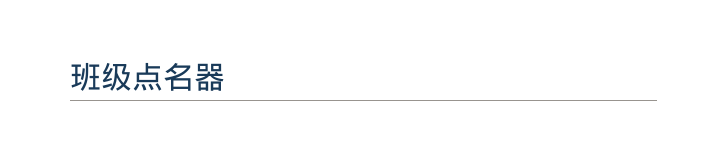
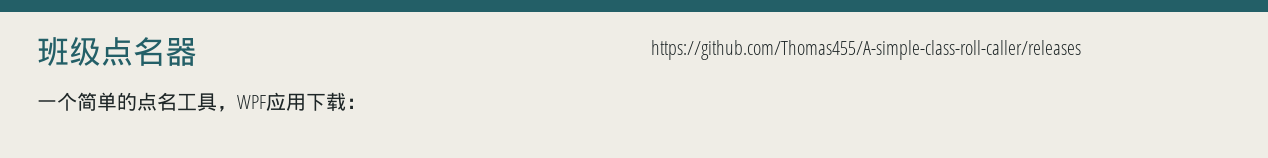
(225, 77) none -> [37,92,366,112] [651,40,1081,60] // 一个简单的点名工具，WPF应用下载：https://github.com/Thomas455/A-simple-class-roll-caller/releases

